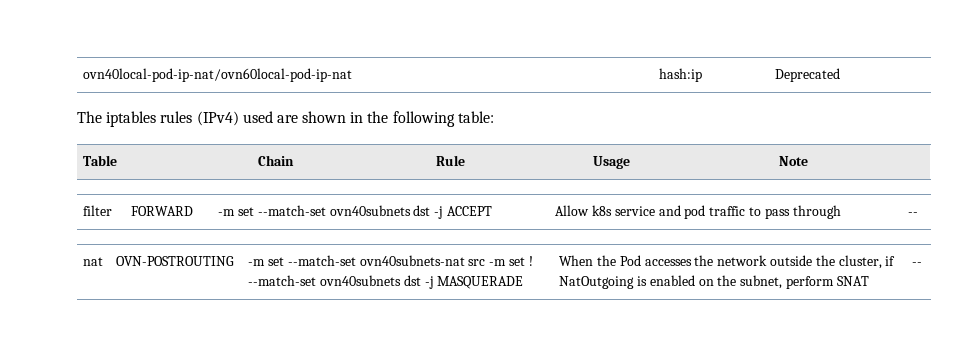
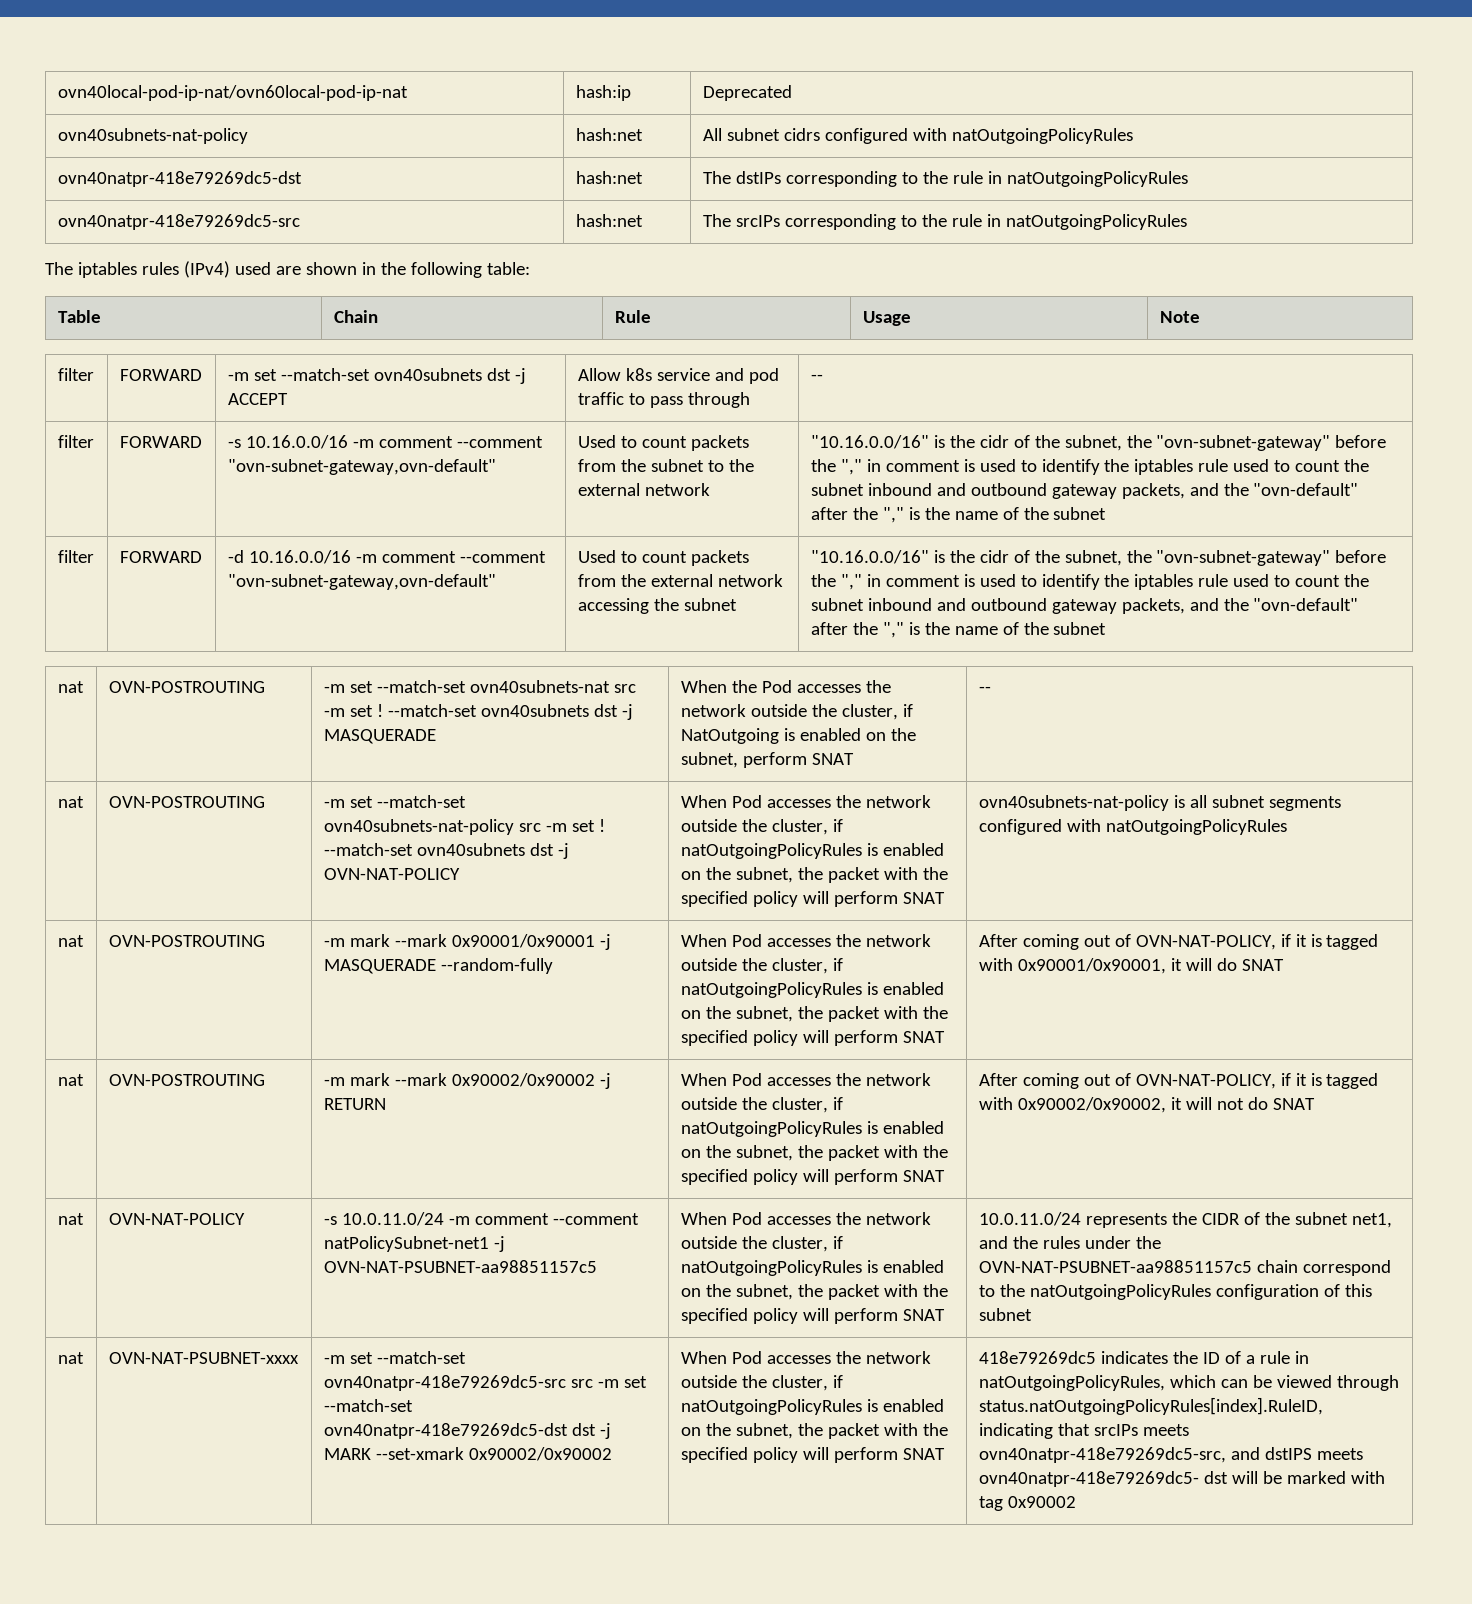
(841, 75) none -> [57,128,248,144] [575,128,643,141] [702,128,1133,144] [57,171,302,187] [575,171,643,184] [702,171,1188,187] [57,214,300,230] [575,214,643,227] [702,214,1187,230] // ovn40subnets-nat-policy | hash:net | All subnet cidrs configured with natOutgoingPolicyRules // ovn40natpr-418e79269dc5-dst | hash:net | The dstIPs corresponding to the rule in natOutgoingPolicyRules // ovn40natpr-418e79269dc5-src | hash:net | The srcIPs corresponding to the rule in natOutgoingPolicyRules
(919, 214) none -> [57,435,94,448] [119,436,202,448] [227,435,543,449] [227,459,496,475] [577,435,749,451] [577,459,754,472] [577,483,710,496] [810,435,1387,451] [810,459,1370,475] [810,483,1359,499] [810,507,1107,523] [57,550,94,563] [119,551,202,563] [227,550,546,564] [227,574,496,590] [577,550,749,566] [577,574,783,587] [577,598,737,614] [810,550,1387,566] [810,574,1370,590] [810,598,1359,614] [810,622,1107,638] // filter | FORWARD | -s 10.16.0.0/16 -m comment --comment "ovn-subnet-gateway,ovn-default" | Used to count packets from the subnet to the external network | "10.16.0.0/16" is the cidr of the subnet, the "ovn-subnet-gateway" before the "," in comment is used to identify the iptables rule used to count the subnet inbound and outbound gateway packets, and the "ovn-default" after the "," is the name of the subnet // filter | FORWARD | -d 10.16.0.0/16 -m comment --comment "ovn-subnet-gateway,ovn-default" | Used to count packets from the external network accessing the subnet | "10.16.0.0/16" is the cidr of the subnet, the "ovn-subnet-gateway" before the "," in comment is used to identify the iptables rule used to count the subnet inbound and outbound gateway packets, and the "ovn-default" after the "," is the name of the subnet
(923, 264) none -> [57,796,84,808] [108,796,265,808] [323,795,466,808] [323,819,605,835] [323,843,569,859] [323,868,460,880] [680,795,931,808] [680,819,843,835] [680,843,944,859] [680,867,948,883] [680,891,945,907] [978,795,1341,811] [978,819,1287,835] [57,935,84,947] [108,935,265,947] [323,934,611,950] [323,958,553,974] [680,934,931,947] [680,958,843,974] [680,982,944,998] [680,1006,948,1022] [680,1030,945,1046] [978,934,1379,950] [978,958,1284,974] [57,1074,84,1086] [108,1074,265,1086] [323,1073,611,1089] [323,1098,386,1110] [680,1073,931,1086] [680,1097,843,1113] [680,1121,944,1137] [680,1145,948,1161] [680,1169,945,1185] [978,1073,1379,1089] [978,1097,1315,1113] [57,1213,84,1225] [108,1213,245,1225] [323,1212,639,1226] [323,1236,505,1252] [323,1260,597,1273] [680,1212,931,1225] [680,1236,843,1252] [680,1260,944,1276] [680,1284,948,1300] [680,1308,945,1324] [978,1212,1392,1228] [978,1236,1161,1249] [978,1260,1391,1276] [978,1284,1372,1300] [978,1308,1032,1321] [57,1352,84,1364] [108,1352,299,1364] [323,1351,466,1364] [323,1375,647,1391] [323,1399,413,1412] [323,1423,611,1439] [323,1447,612,1461] [680,1351,931,1364] [680,1375,843,1391] [680,1399,944,1415] [680,1423,948,1439] [680,1447,945,1463] [978,1351,1309,1364] [978,1375,1399,1391] [978,1397,1323,1415] [978,1423,1189,1439] [978,1447,1363,1463] [978,1471,1385,1487] [978,1496,1076,1511] // nat | OVN-POSTROUTING | -m set --match-set ovn40subnets-nat-policy src -m set ! --match-set ovn40subnets dst -j OVN-NAT-POLICY | When Pod accesses the network outside the cluster, if natOutgoingPolicyRules is enabled on the subnet, the packet with the specified policy will perform SNAT | ovn40subnets-nat-policy is all subnet segments configured with natOutgoingPolicyRules // nat | OVN-POSTROUTING | -m mark --mark 0x90001/0x90001 -j MASQUERADE --random-fully | When Pod accesses the network outside the cluster, if natOutgoingPolicyRules is enabled on the subnet, the packet with the specified policy will perform SNAT | After coming out of OVN-NAT-POLICY, if it is tagged with 0x90001/0x90001, it will do SNAT // nat | OVN-POSTROUTING | -m mark --mark 0x90002/0x90002 -j RETURN | When Pod accesses the network outside the cluster, if natOutgoingPolicyRules is enabled on the subnet, the packet with the specified policy will perform SNAT | After coming out of OVN-NAT-POLICY, if it is tagged with 0x90002/0x90002, it will not do SNAT // nat | OVN-NAT-POLICY | -s 10.0.11.0/24 -m comment --comment natPolicySubnet-net1 -j OVN-NAT-PSUBNET-aa98851157c5 | When Pod accesses the network outside the cluster, if natOutgoingPolicyRules is enabled on the subnet, the packet with the specified policy will perform SNAT | 10.0.11.0/24 represents the CIDR of the subnet net1, and the rules under the OVN-NAT-PSUBNET-aa98851157c5 chain correspond to the natOutgoingPolicyRules configuration of this subnet // nat | OVN-NAT-PSUBNET-xxxx | -m set --match-set ovn40natpr-418e79269dc5-src src -m set --match-set ovn40natpr-418e79269dc5-dst dst -j MARK --set-xmark 0x90002/0x90002 | When Pod accesses the network outside the cluster, if natOutgoingPolicyRules is enabled on the subnet, the packet with the specified policy will perform SNAT | 418e79269dc5 indicates the ID of a rule in natOutgoingPolicyRules, which can be viewed through status.natOutgoingPolicyRules[index].RuleID, indicating that srcIPs meets ovn40natpr-418e79269dc5-src, and dstIPS meets ovn40natpr-418e79269dc5- dst will be marked with tag 0x90002

